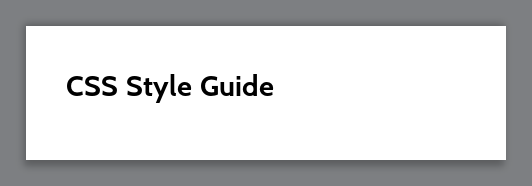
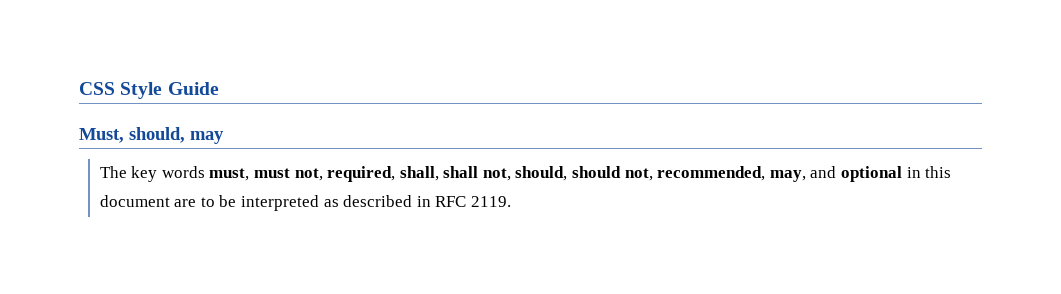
(274, 85) none -> [79,127,224,144] [99,166,952,182] [99,195,511,211] // Must, should, may // The key words must, must not, required, shall, shall not, should, should not, recommended, may, and optional in this document are to be interpreted as described in RFC 2119.

